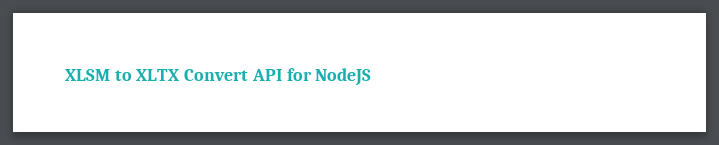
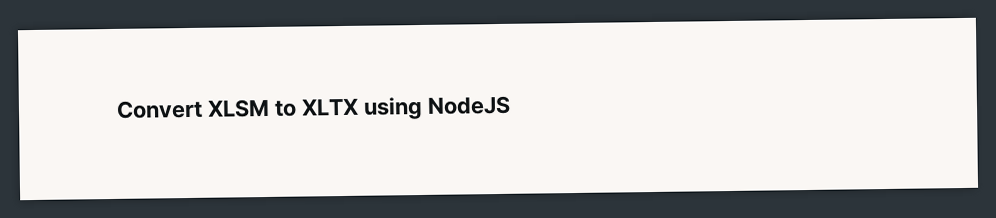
(65, 75) none -> [116,99,203,119] Convert
[184,68,312,81] Convert API for -> [363,96,424,120] using

